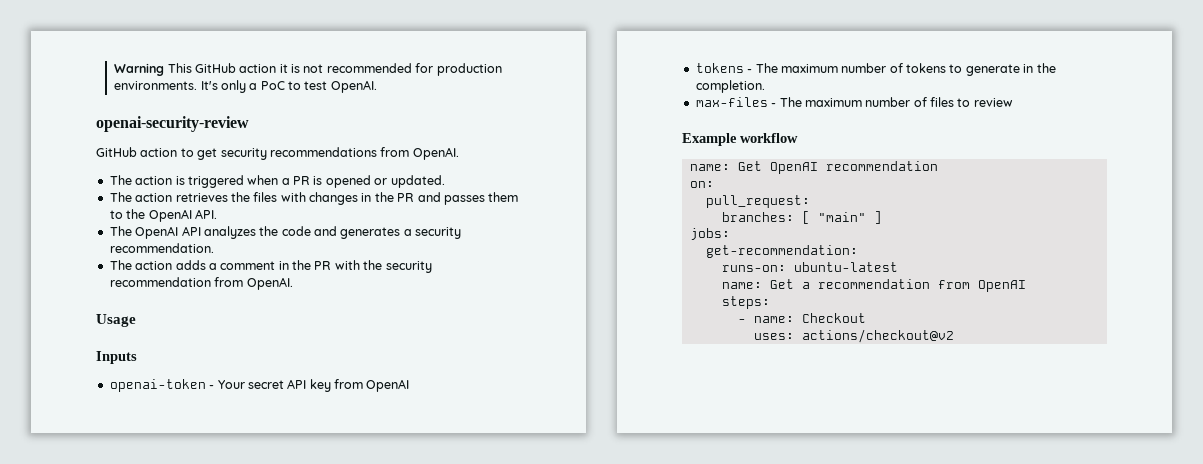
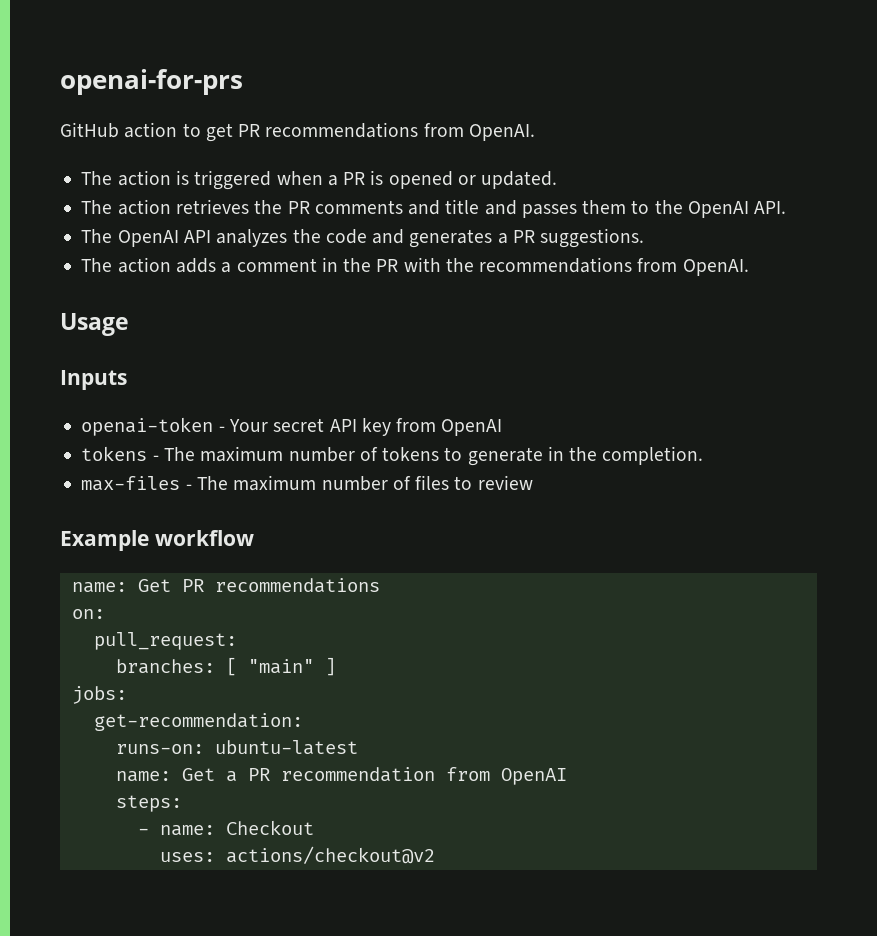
[114,63,502,76] [114,80,377,93] [96,116,249,132] Warning This GitHub action it is not recommended for production environments. It's only a PoC to test OpenAI. // openai-security-review -> [60,69,243,95] openai-for-prs
[220,148,267,160] security -> [238,124,261,137] PR
[253,192,415,205] files with changes in the PR -> [287,199,480,215] PR comments and title
[415,227,462,239] [109,243,214,253] security recommendation. -> [512,228,645,248] PR suggestions.
[385,261,432,273] [109,277,211,287] security recommendation -> [479,257,633,273] recommendations
[769,161,938,174] OpenAI recommendation -> [181,578,380,593] PR recommendations
(810, 285) none -> [247,768,270,781] PR

